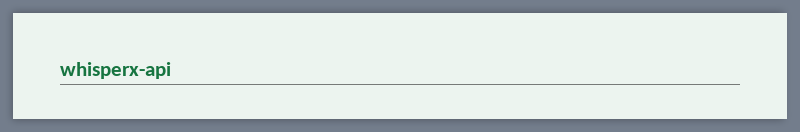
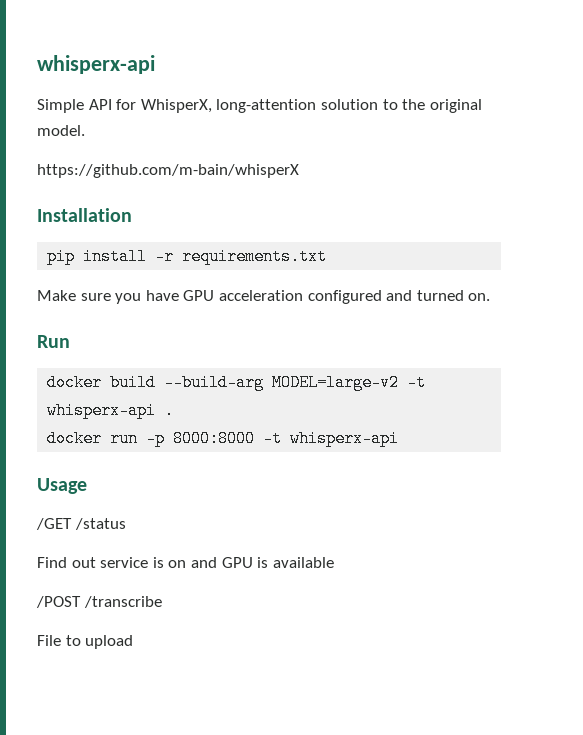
[60,62,171,79] whisperx-api -> [37,55,155,74] [37,99,482,113] [37,125,85,136] [37,164,299,178] [37,208,132,222] [47,248,328,265] [37,290,491,304] [37,335,70,348] [47,374,427,391] [47,402,175,419] [47,430,400,447] [37,478,87,494] [36,518,126,530] [37,557,334,568] [36,596,162,608] [37,635,134,649] whisperx-api // Simple API for WhisperX, long-attention solution to the original model. // https://github.com/m-bain/whisperX // Installation // pip install -r requirements.txt // Make sure you have GPU acceleration configured and turned on. // Run // docker build --build-arg MODEL=large-v2 -t whisperx-api . // docker run -p 8000:8000 -t whisperx-api // Usage // /GET /status // Find out service is on and GPU is available // /POST /transcribe // File to upload

